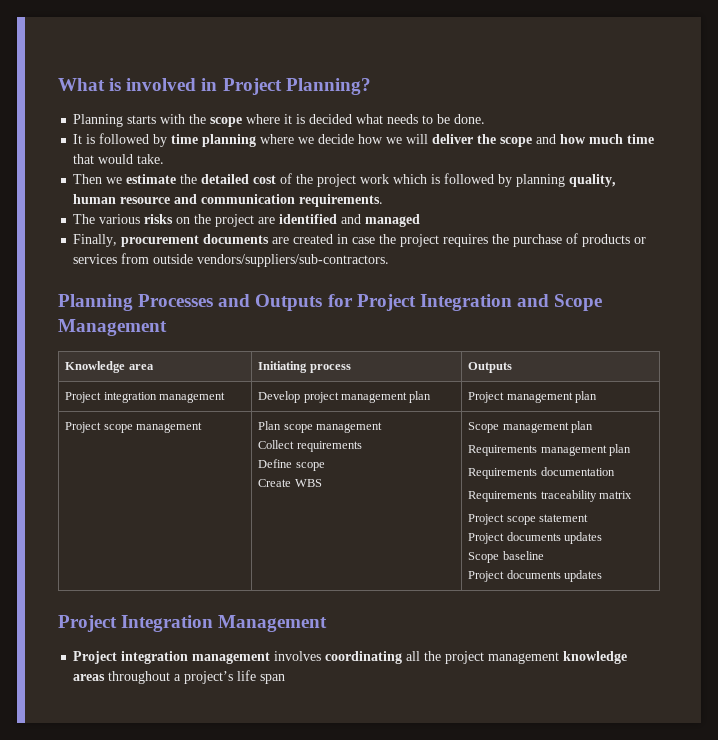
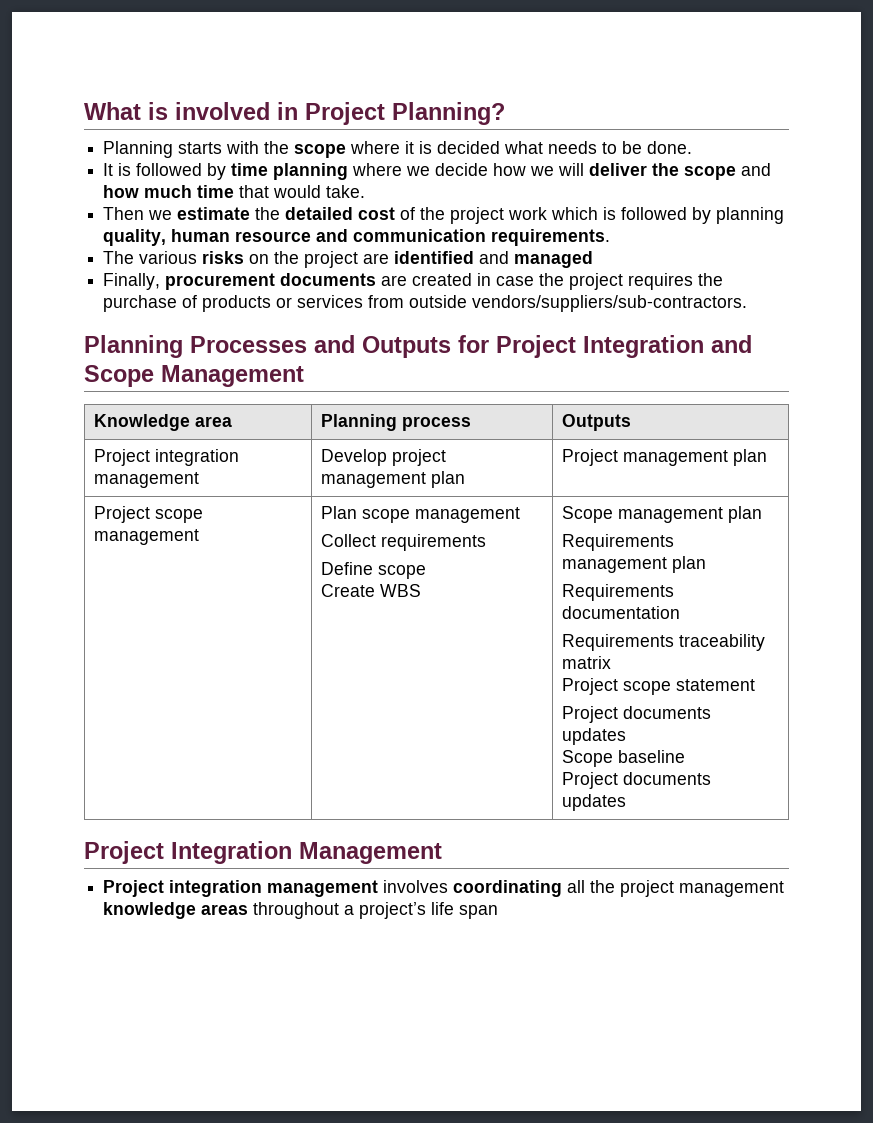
[258,361,308,373] Initiating -> [321,414,398,431] Planning

